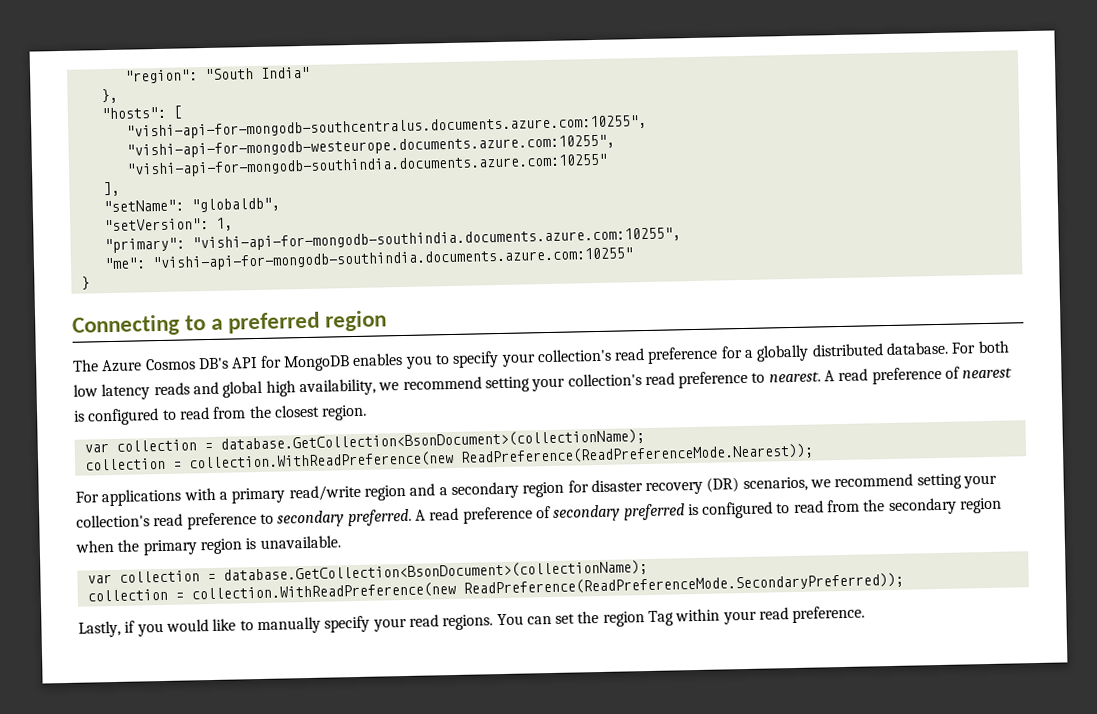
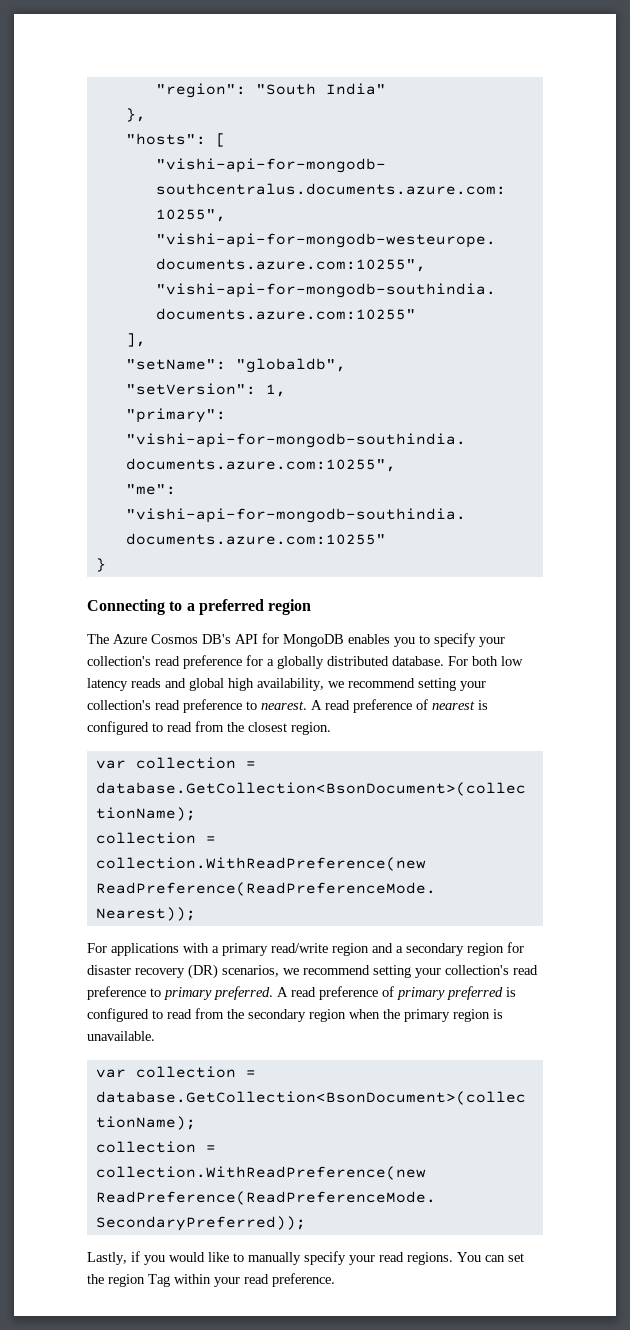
[277,510,345,528] secondary -> [164,987,212,1000] primary
[553,504,621,522] secondary -> [397,987,445,1000] primary

